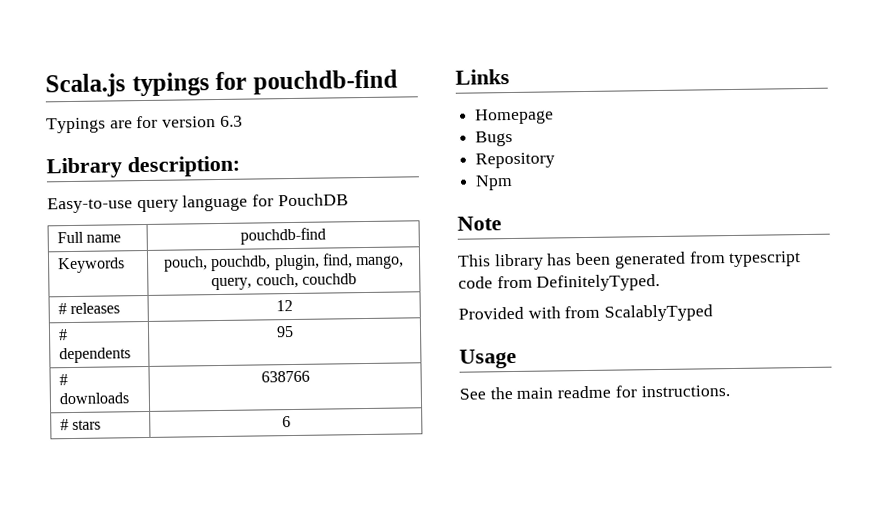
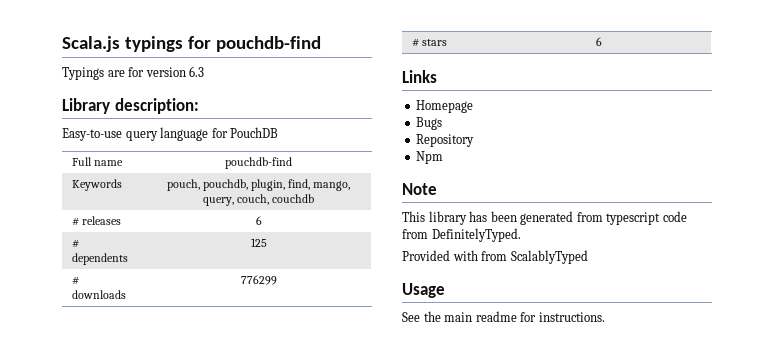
[275,299,293,312] 12 -> [255,216,262,225] 6
[275,325,294,338] 95 -> [250,238,267,247] 125
[260,370,310,383] 638766 -> [240,275,277,285] 776299

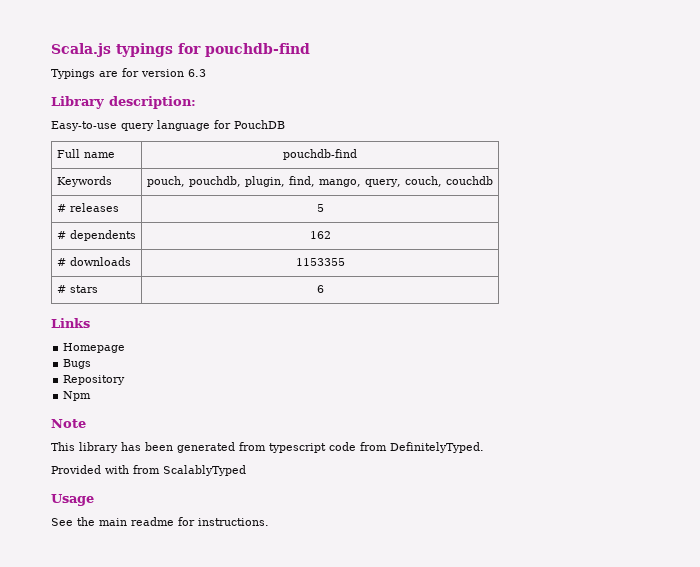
[255,216,262,225] 6 -> [316,204,324,212] 5
[250,238,267,247] 125 -> [309,231,331,239] 162
[240,275,277,285] 776299 -> [295,258,345,266] 1153355

